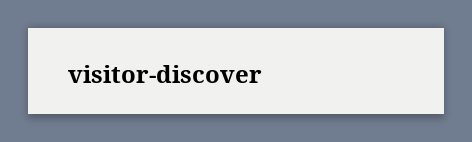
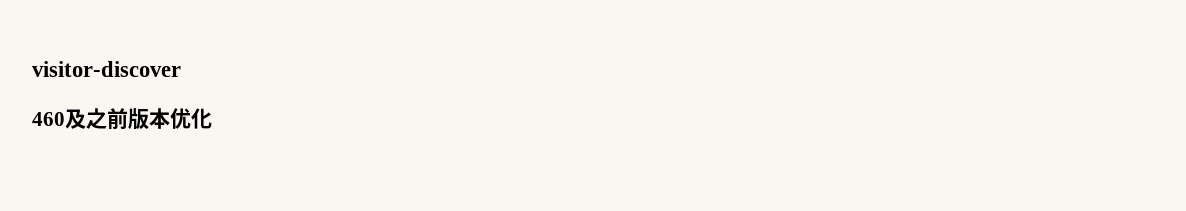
(262, 74) none -> [32,108,212,130] // 460及之前版本优化

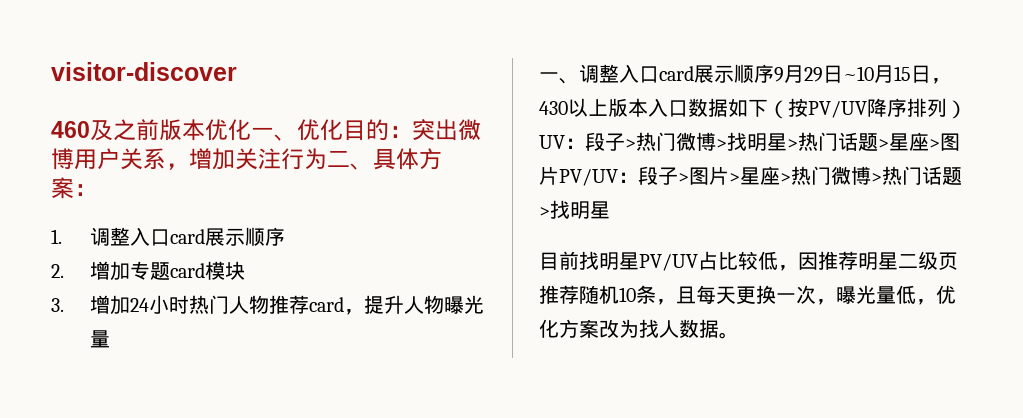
(212, 118) none -> [251,119,481,141] [51,148,442,170] [51,177,97,199] [51,227,285,246] [51,261,245,281] [51,295,484,315] [89,330,110,348] [539,64,951,84] [539,98,967,119] [539,132,960,151] [539,166,962,186] [539,200,610,219] [539,251,958,271] [539,285,956,305] [539,319,739,339] 一、优化目的：突出微博用户关系，增加关注行为二、具体方案： // 1.调整入口card展示顺序 // 2.增加专题card模块 // 3.增加24小时热门人物推荐card，提升人物曝光量 // 一、调整入口card展示顺序9月29日~10月15日，430以上版本入口数据如下（按PV/UV降序排列）UV：段子>热门微博>找明星>热门话题>星座>图片PV/UV：段子>图片>星座>热门微博>热门话题>找明星 // 目前找明星PV/UV占比较低，因推荐明星二级页推荐随机10条，且每天更换一次，曝光量低，优化方案改为找人数据。

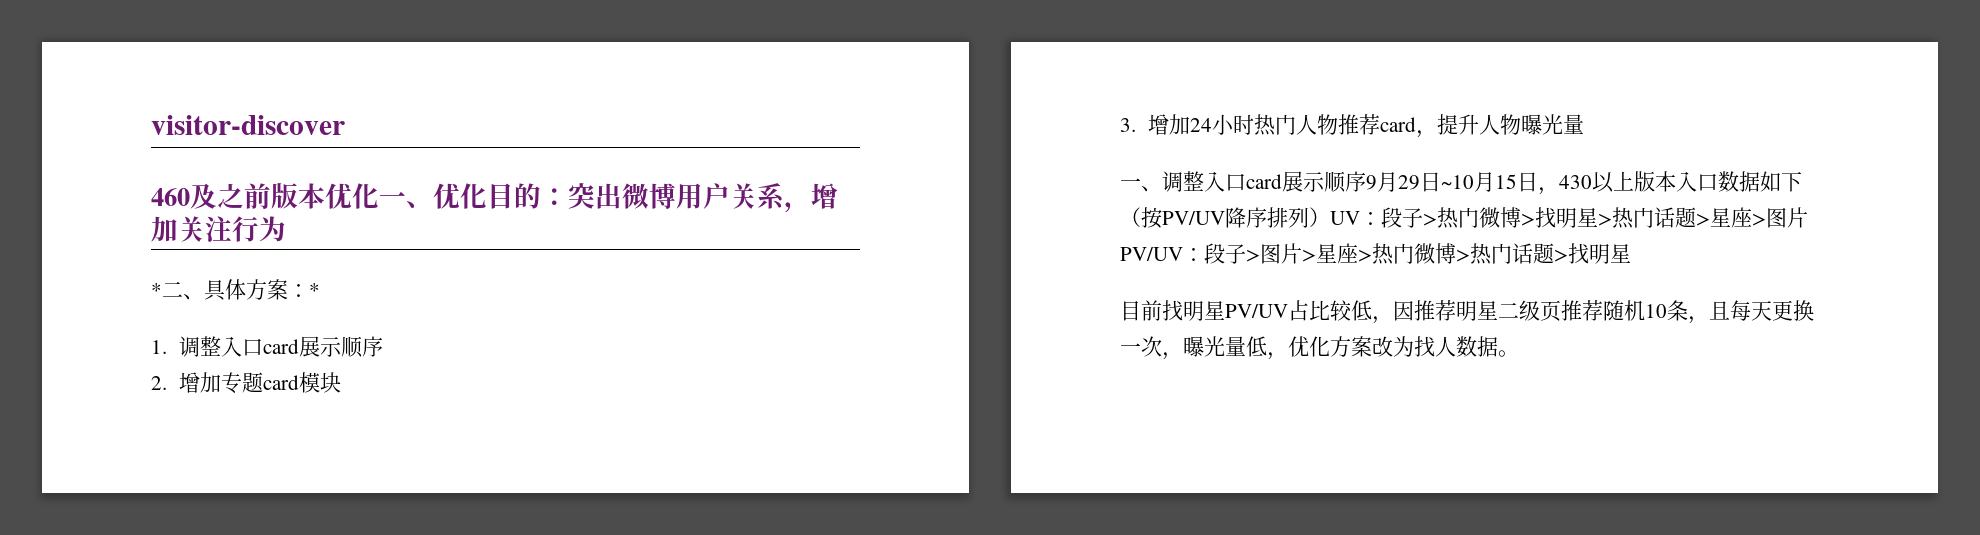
(327, 159) none -> [151,283,162,297] // *
(97, 190) none -> [309,283,320,297] *

